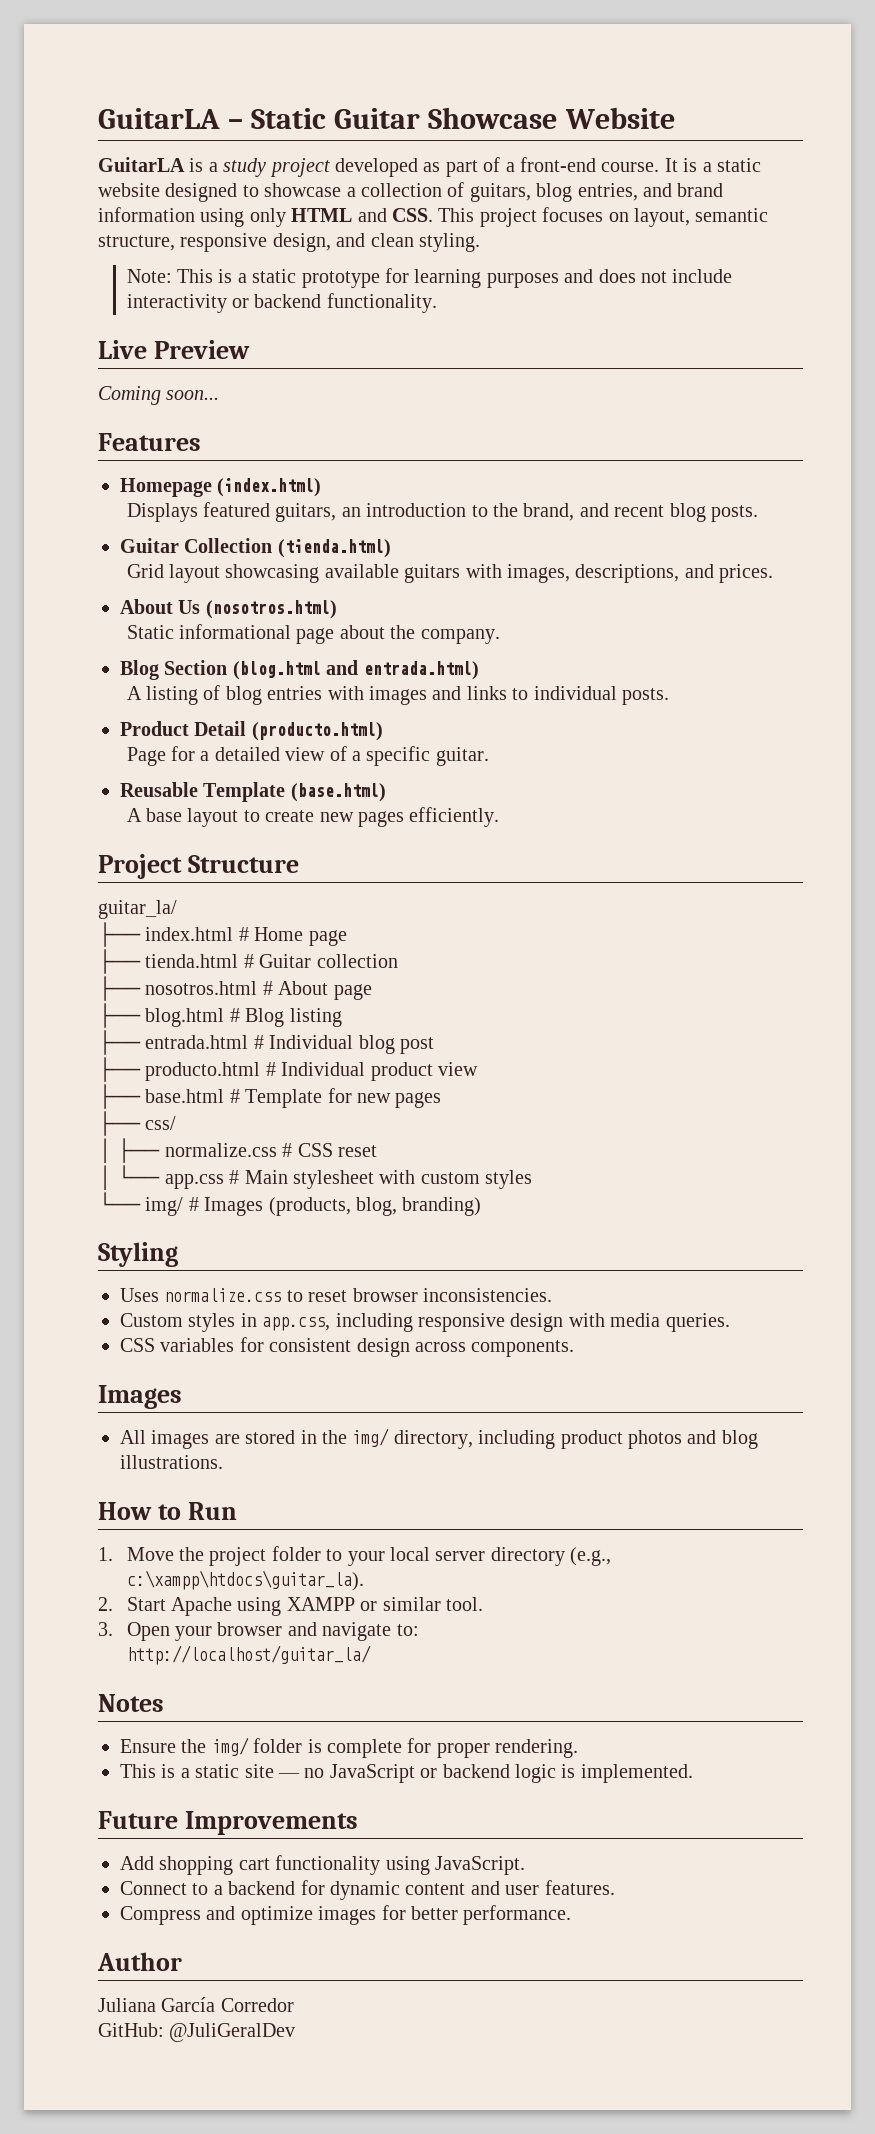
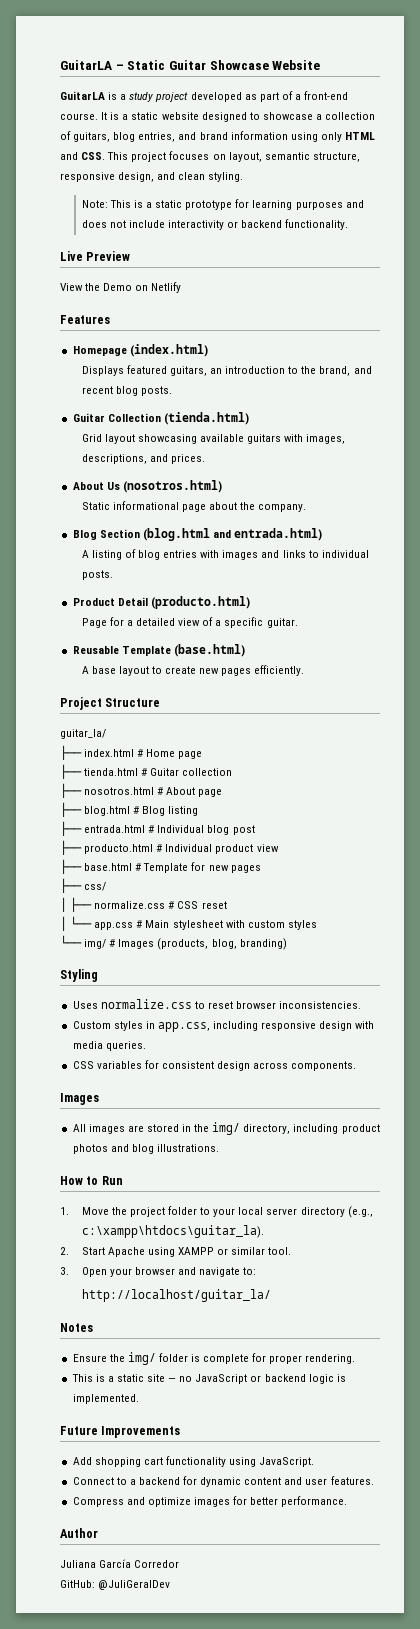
[98,386,220,405] Coming soon... -> [60,282,182,293] View the Demo on Netlify

